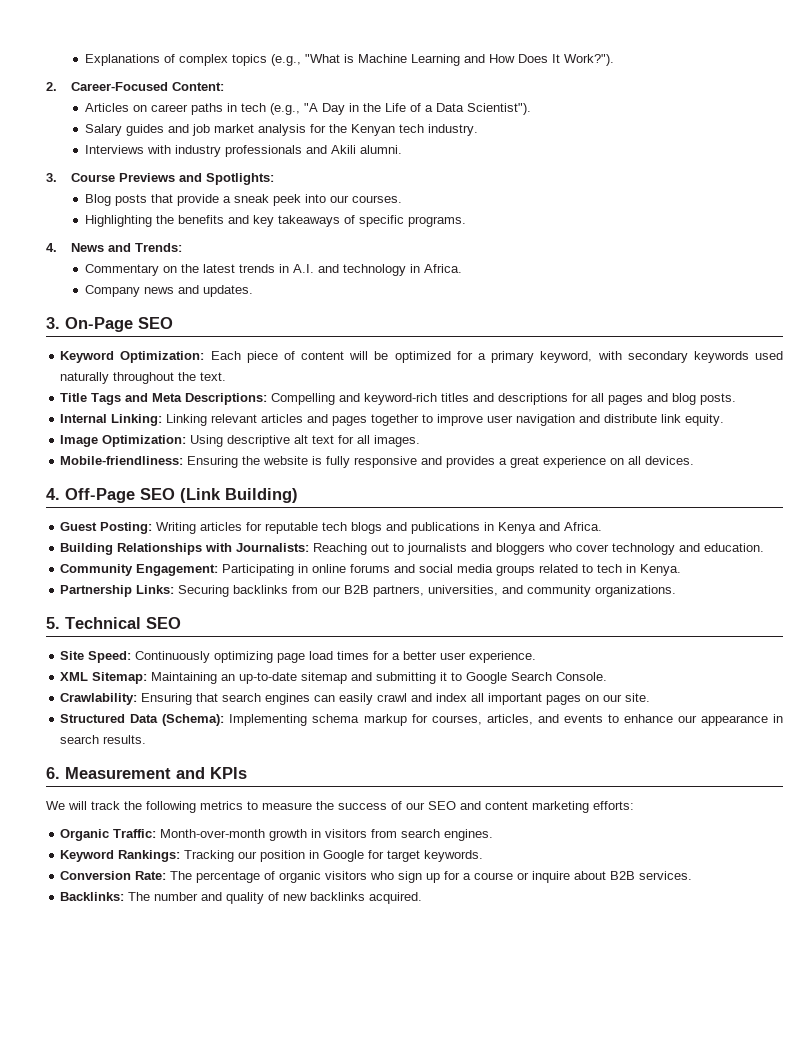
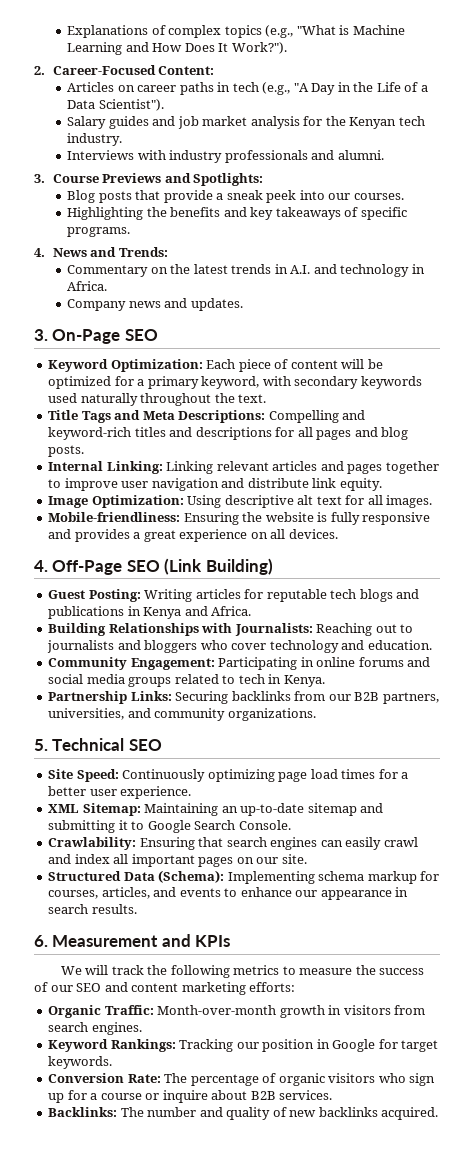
[331,145,357,154] Akili -> (335, 155) none

